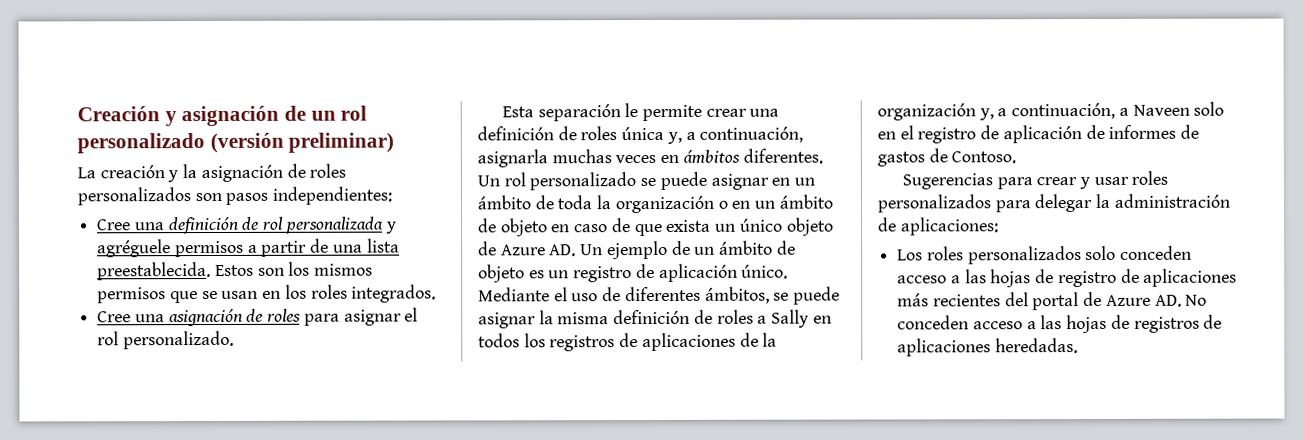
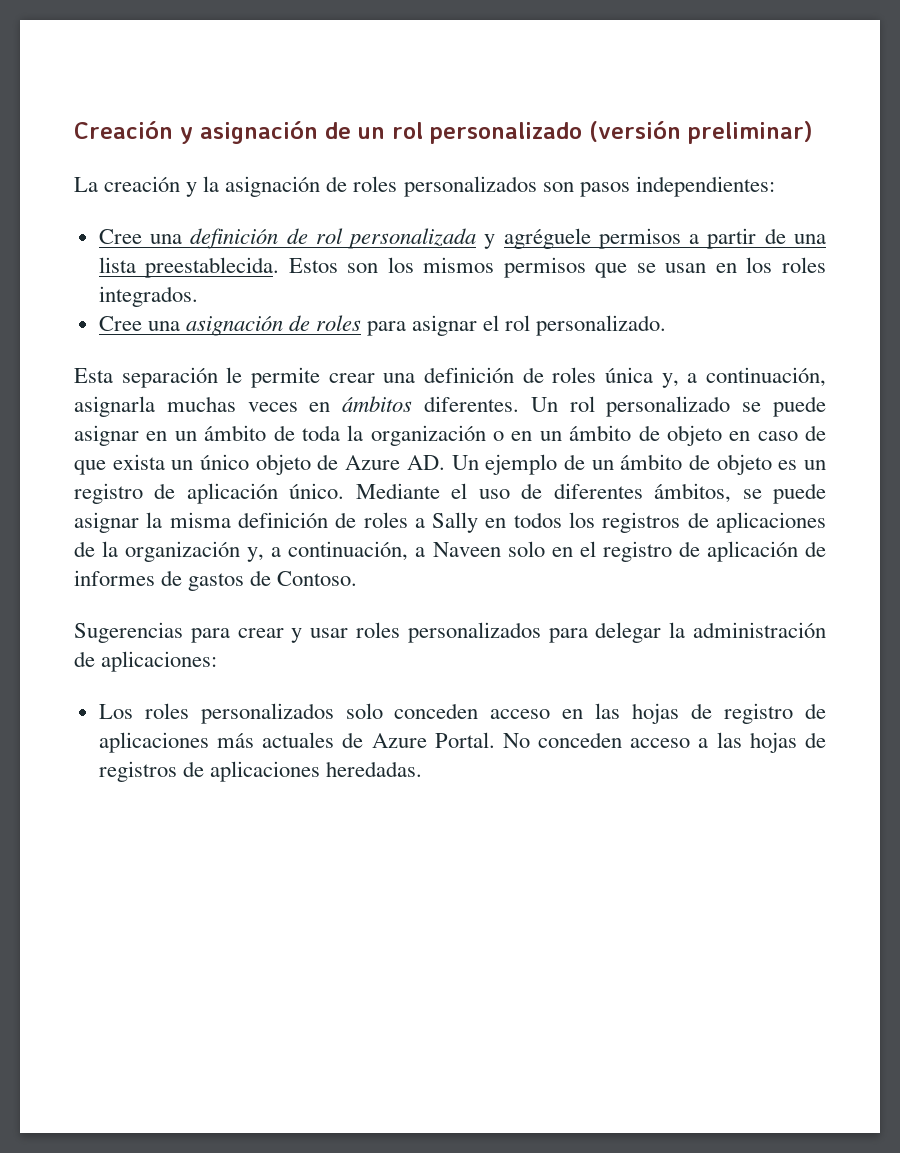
[950,275,961,284] a -> [562,709,584,719] en
[932,291,1182,311] recientes del portal de Azure AD. -> [262,732,495,748] actuales de Azure Portal.

